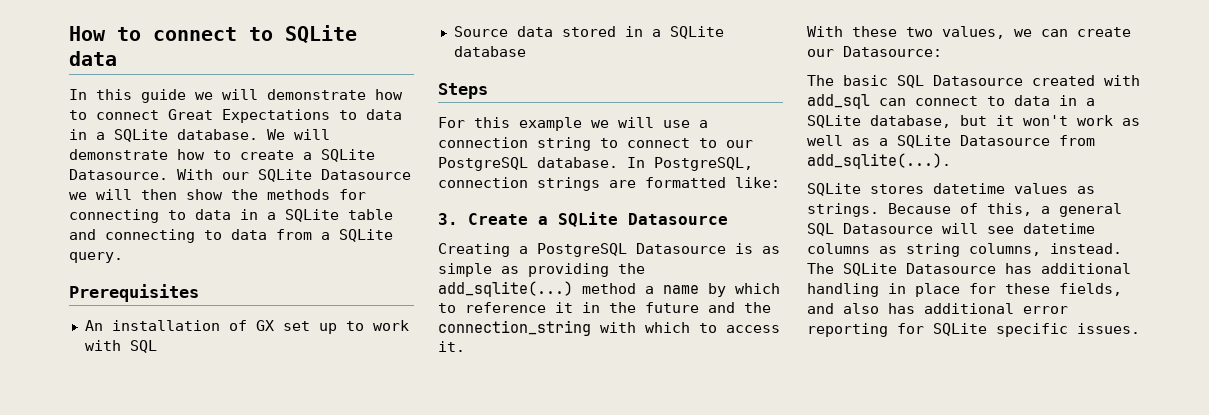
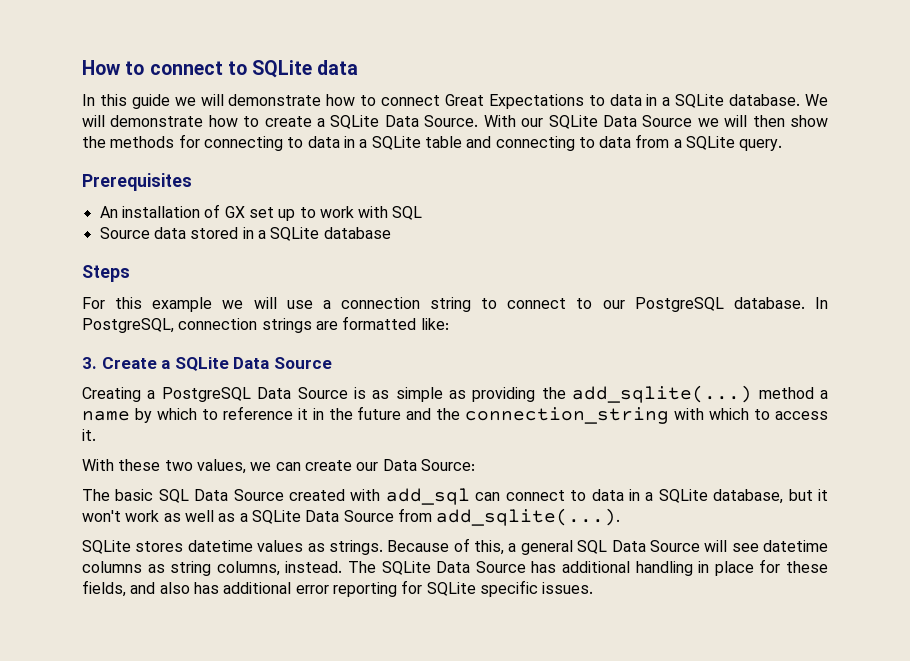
[69,169,168,180] Datasource. -> [384,115,479,127] Data Source.
[321,169,411,180] Datasource -> [602,115,693,127] Data Source
[628,213,728,225] Datasource -> [233,357,332,369] Data Source
[636,243,726,254] Datasource -> [257,387,348,399] Data Source
[843,46,942,57] Datasource: -> [382,459,475,471] Data Source:
[933,75,1023,86] Datasource -> [194,489,284,501] Data Source
[960,135,1050,146] Datasource -> [305,510,394,522] Data Source
[843,223,933,234] Datasource -> [611,540,700,552] Data Source
[906,263,996,274] Datasource -> [436,561,526,573] Data Source

